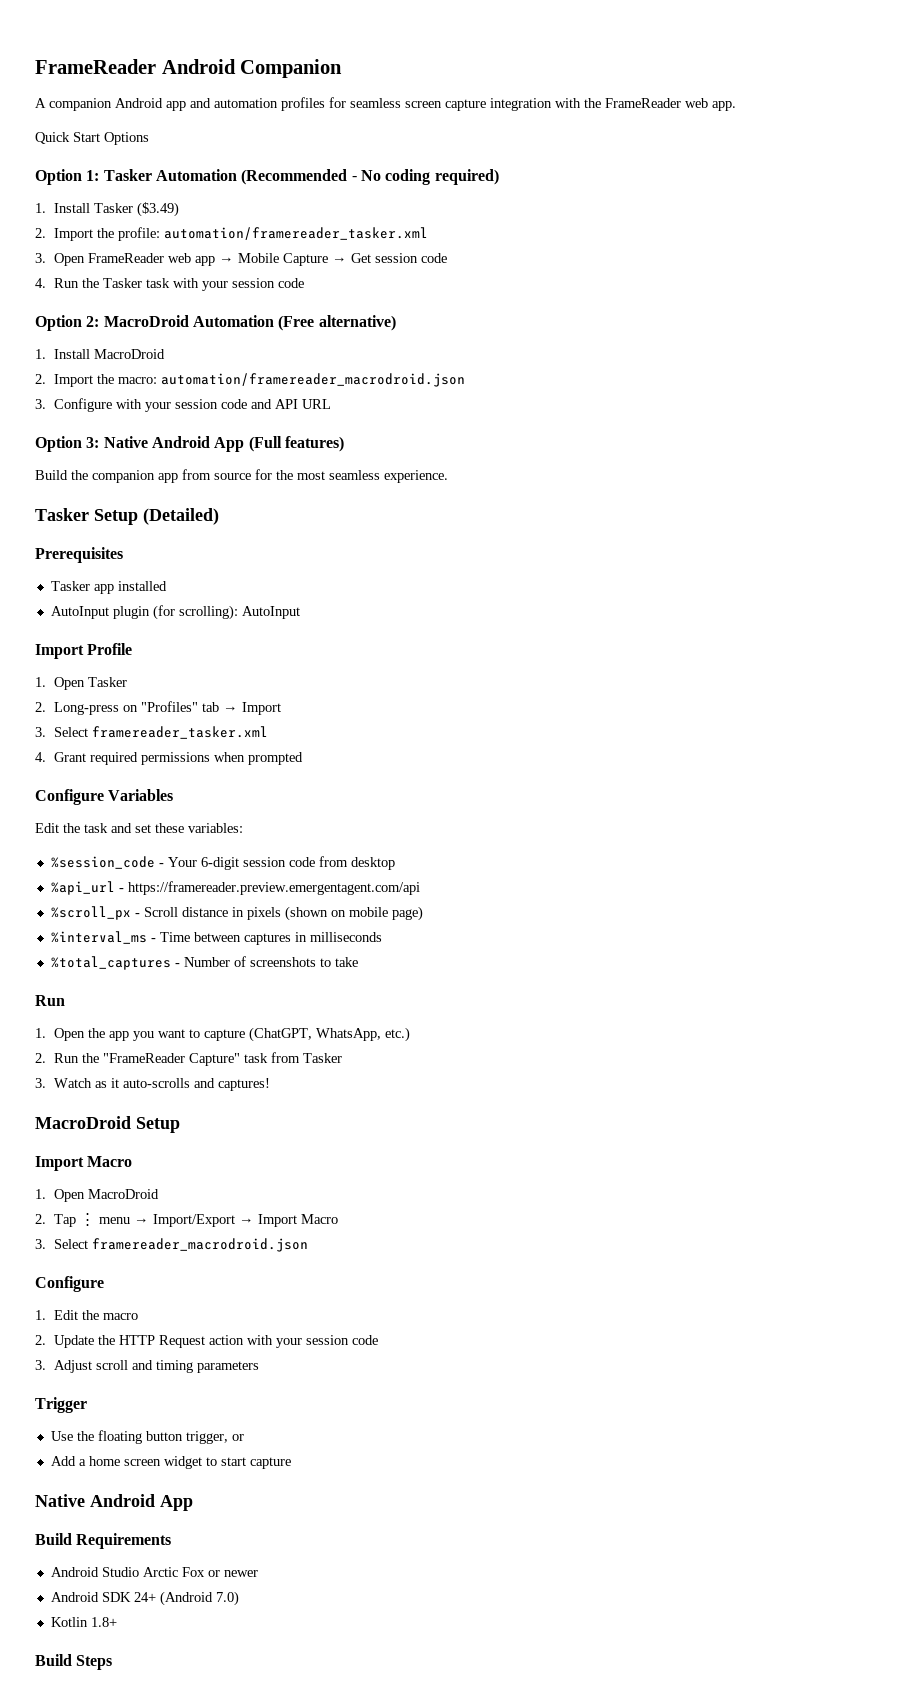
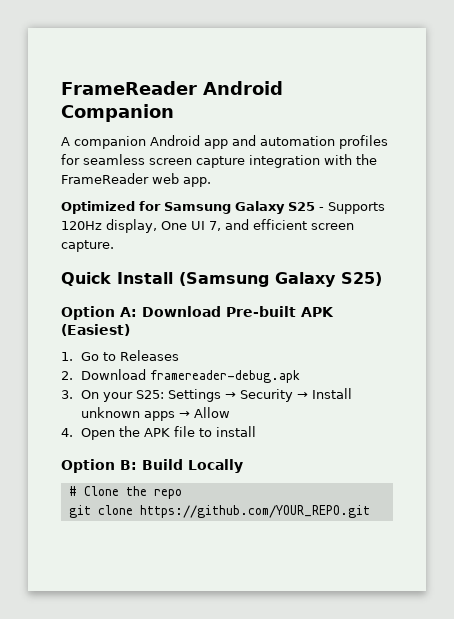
[35,132,149,145] [35,169,499,185] [35,202,179,217] [35,227,428,241] [35,253,447,266] [35,278,304,291] [35,315,396,331] [35,349,165,359] [35,373,465,387] [35,398,331,412] [35,436,344,452] [35,469,448,483] [35,508,219,525] [35,547,123,563] [50,581,167,594] [50,605,300,620] [35,643,133,659] [35,677,127,690] [35,701,281,715] [35,726,268,739] [35,752,303,765] [35,789,174,805] [35,823,243,833] [50,856,395,870] [50,881,420,895] [50,906,423,921] [50,931,382,945] [50,956,358,970] [35,995,65,1006] [35,1027,410,1042] [35,1052,342,1066] [35,1078,270,1091] [35,1116,180,1133] [35,1156,133,1171] [35,1189,159,1202] [35,1213,338,1227] [35,1238,308,1252] [35,1276,104,1292] [35,1310,138,1320] [35,1335,378,1348] [35,1360,259,1373] [35,1397,87,1413] [50,1430,244,1444] [50,1456,291,1469] [35,1494,193,1511] [35,1533,172,1549] [50,1567,258,1577] [50,1591,239,1606] [50,1617,117,1627] [35,1654,113,1670] Quick Start Options // Option 1: Tasker Automation (Recommended - No coding required) // 1. Install Tasker ($3.49) // 2. Import the profile: automation/framereader_tasker.xml // 3. Open FrameReader web app → Mobile Capture → Get session code // 4. Run the Tasker task with your session code // Option 2: MacroDroid Automation (Free alternative) // 1. Install MacroDroid // 2. Import the macro: automation/framereader_macrodroid.json // 3. Configure with your session code and API URL // Option 3: Native Android App (Full features) // Build the companion app from source for the most seamless experience. // Tasker Setup (Detailed) // Prerequisites // Tasker app installed // AutoInput plugin (for scrolling): AutoInput // Import Profile // 1. Open Tasker // 2. Long-press on "Profiles" tab → Import // 3. Select framereader_tasker.xml // 4. Grant required permissions when prompted // Configure Variables // Edit the task and set these variables: // %session_code - Your 6-digit session code from desktop // %api_url - https://framereader.preview.emergentagent.com/api // %scroll_px - Scroll distance in pixels (shown on mobile page) // %interval_ms - Time between captures in milliseconds // %total_captures - Number of screenshots to take // Run // 1. Open the app you want to capture (ChatGPT, WhatsApp, etc.) // 2. Run the "FrameReader Capture" task from Tasker // 3. Watch as it auto-scrolls and captures! // MacroDroid Setup // Import Macro // 1. Open MacroDroid // 2. Tap ⋮ menu → Import/Export → Import Macro // 3. Select framereader_macrodroid.json // Configure // 1. Edit the macro // 2. Update the HTTP Request action with your session code // 3. Adjust scroll and timing parameters // Trigger // Use the floating button trigger, or // Add a home screen widget to start capture // Native Android App // Build Requirements // Android Studio Arctic Fox or newer // Android SDK 24+ (Android 7.0) // Kotlin 1.8+ // Build Steps -> [61,201,385,214] [61,219,354,233] [61,240,114,252] [61,272,382,287] [61,306,334,320] [61,324,130,336] [61,350,179,361] [61,369,300,383] [61,388,352,402] [80,407,230,421] [61,426,256,440] [61,459,243,473] [68,486,182,499] [68,505,370,518] Optimized for Samsung Galaxy S25 - Supports 120Hz display, One UI 7, and efficient screen capture. // Quick Install (Samsung Galaxy S25) // Option A: Download Pre-built APK (Easiest) // 1. Go to Releases // 2. Download framereader-debug.apk // 3. On your S25: Settings → Security → Install unknown apps → Allow // 4. Open the APK file to install // Option B: Build Locally // # Clone the repo // git clone https://github.com/YOUR_REPO.git

